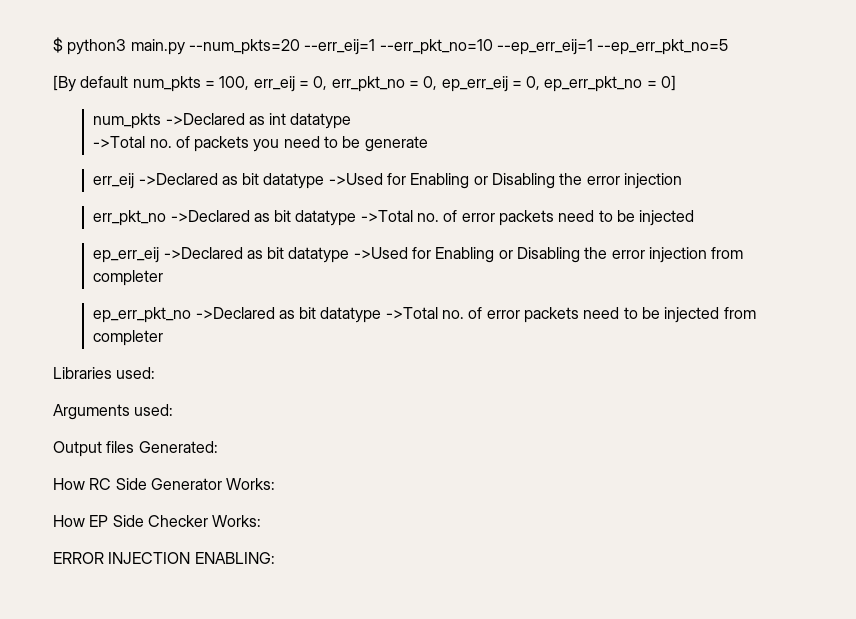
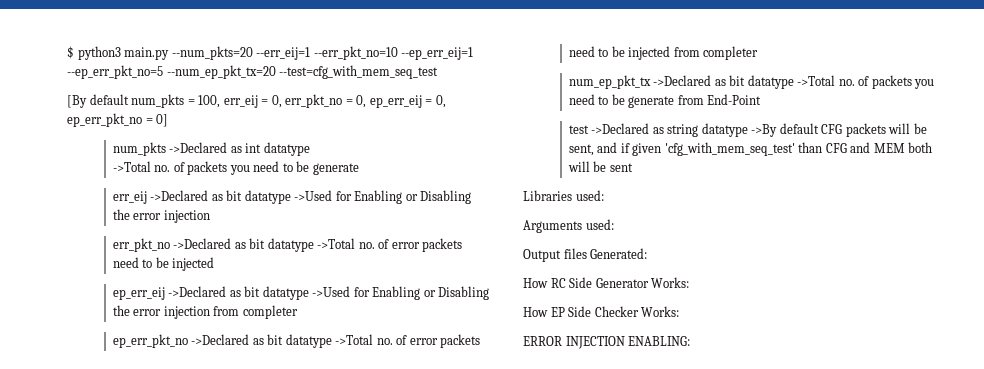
(729, 47) none -> [166,65,439,79] --num_ep_pkt_tx=20 --test=cfg_with_mem_seq_test
(164, 338) none -> [568,75,935,89] [568,94,762,108] [568,123,927,137] [568,142,933,156] [567,161,633,172] // num_ep_pkt_tx ->Declared as bit datatype ->Total no. of packets you need to be generate from End-Point // test ->Declared as string datatype ->By default CFG packets will be sent, and if given 'cfg_with_mem_seq_test' than CFG and MEM both will be sent

